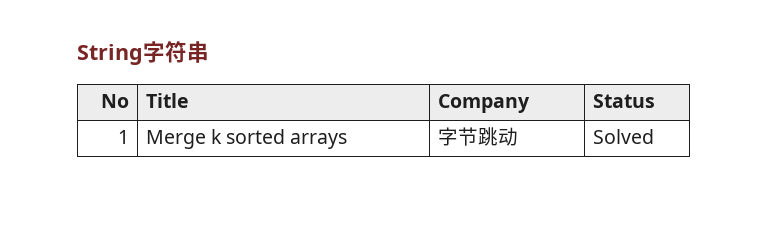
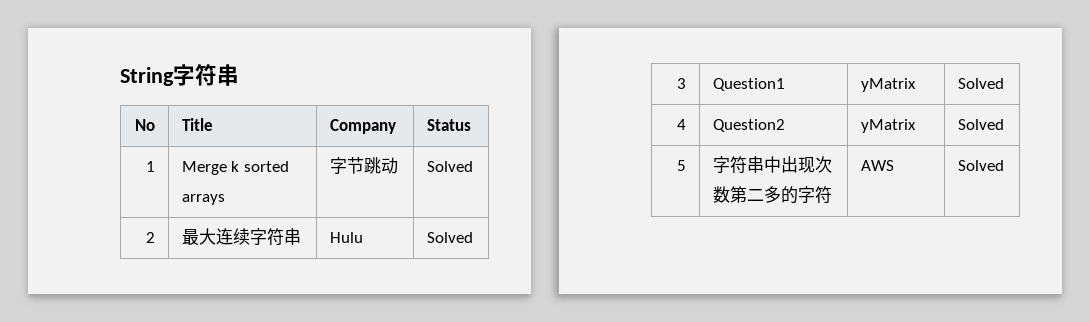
(654, 136) none -> [146,232,156,243] [181,228,301,246] [329,232,363,243] [426,232,473,243] [677,78,687,89] [712,78,785,91] [860,78,916,92] [957,78,1004,89] [677,119,687,130] [712,119,785,132] [860,119,916,133] [957,119,1004,130] [677,160,687,171] [712,156,832,174] [712,186,832,204] [860,160,894,171] [957,160,1004,171] // 2 | 最大连续字符串 | Hulu | Solved // 3 | Question1 | yMatrix | Solved // 4 | Question2 | yMatrix | Solved // 5 | 字符串中出现次数第二多的字符 | AWS | Solved

